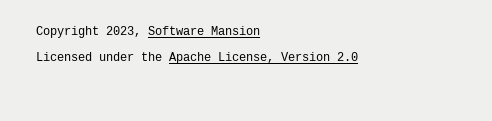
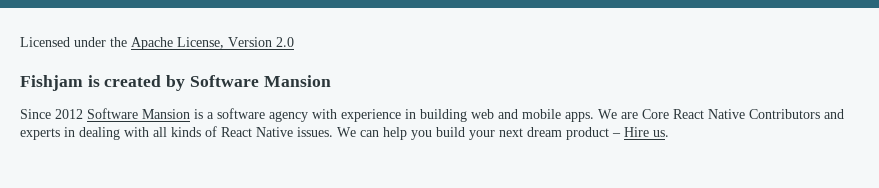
[36,26,260,38] Copyright 2023, Software Mansion // -> (20, 42) none
(358, 56) none -> [20,75,331,91] [20,108,844,122] [20,126,669,140] // Fishjam is created by Software Mansion // Since 2012 Software Mansion is a software agency with experience in building web and mobile apps. We are Core React Native Contributors and experts in dealing with all kinds of React Native issues. We can help you build your next dream product – Hire us.

